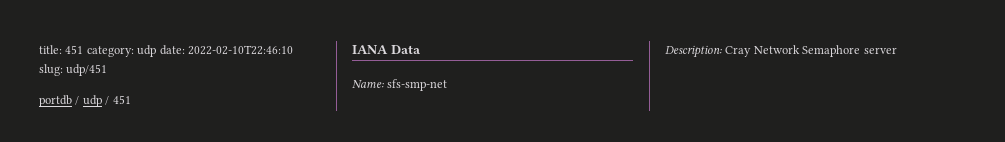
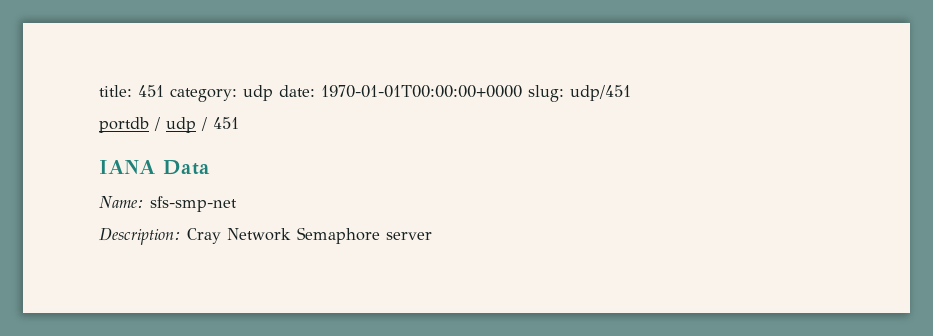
[187,45,293,55] 2022-02-10T22:46:10 -> [321,85,522,98] 1970-01-01T00:00:00+0000

